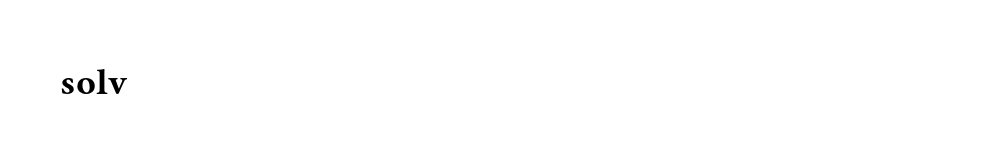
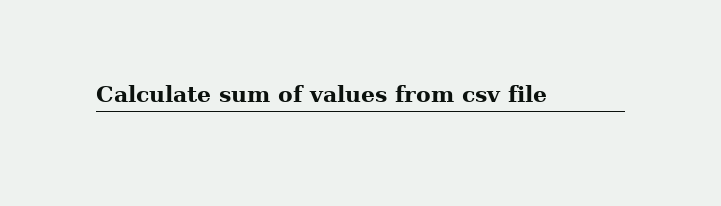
[60,69,128,94] solv -> [96,85,547,102] Calculate sum of values from csv file

